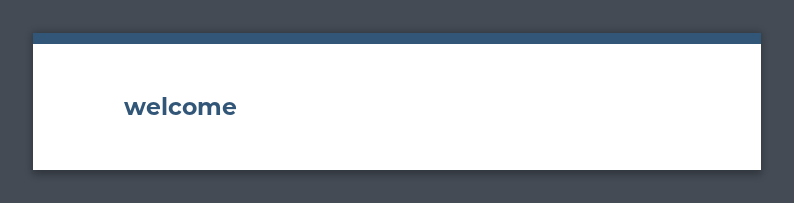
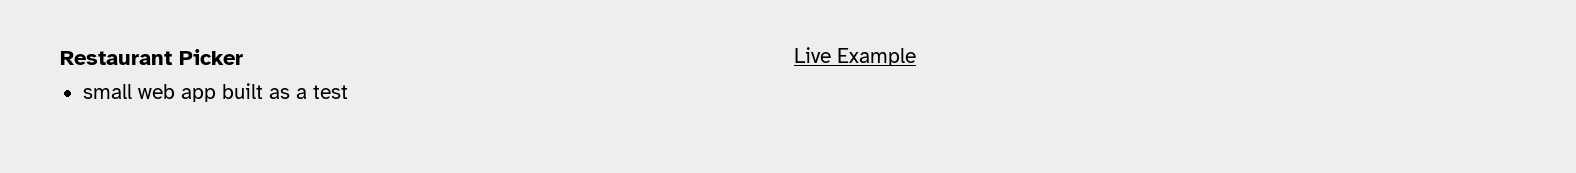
[124,97,237,115] welcome -> [60,49,243,65] [82,83,348,102] [794,47,916,66] Restaurant Picker // small web app built as a test // Live Example

